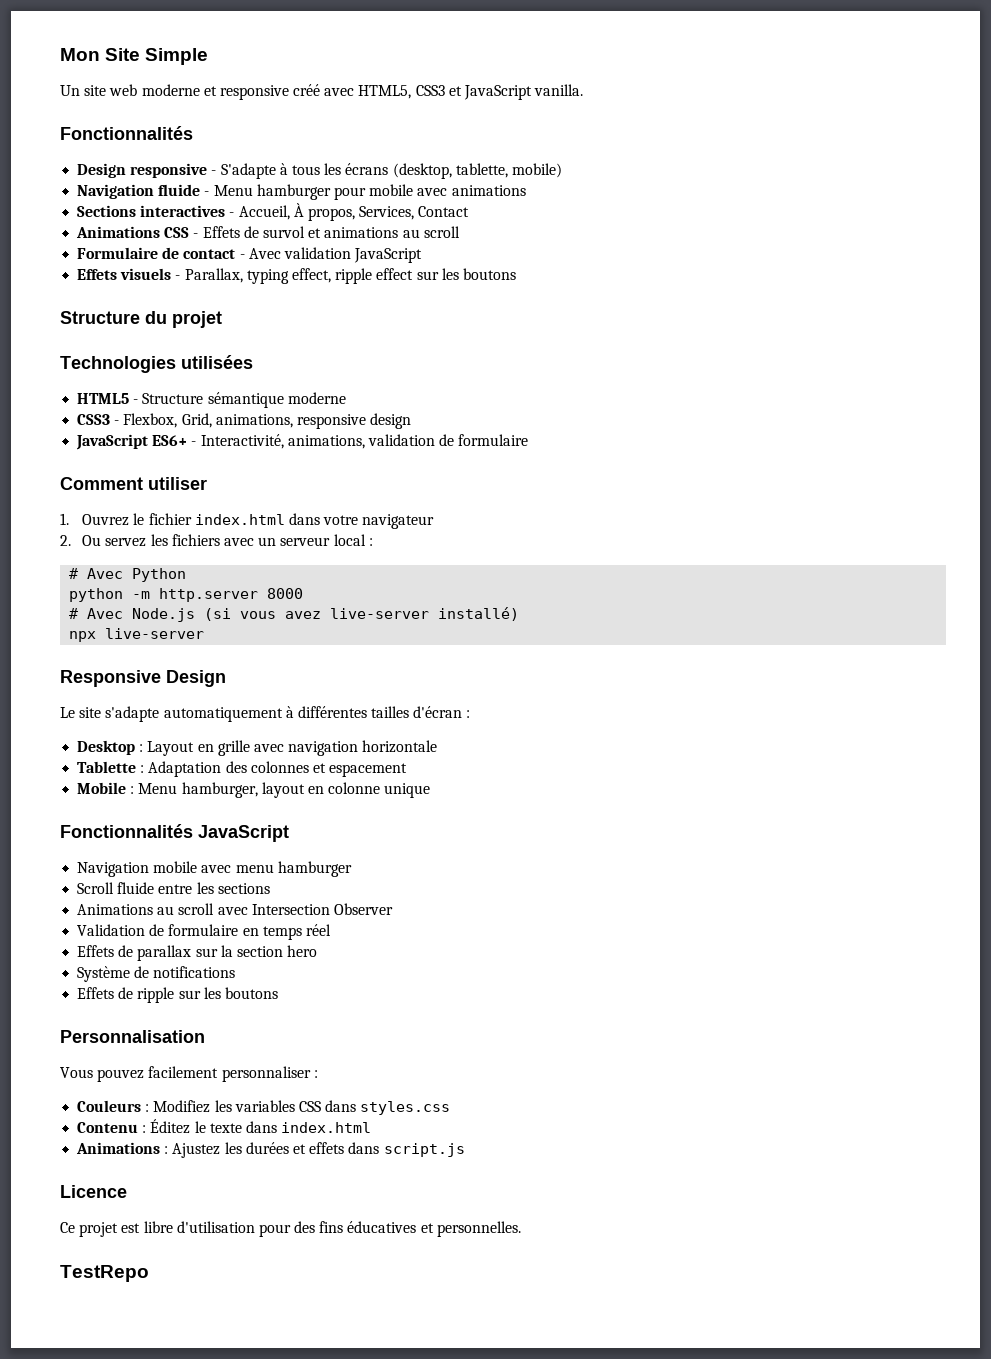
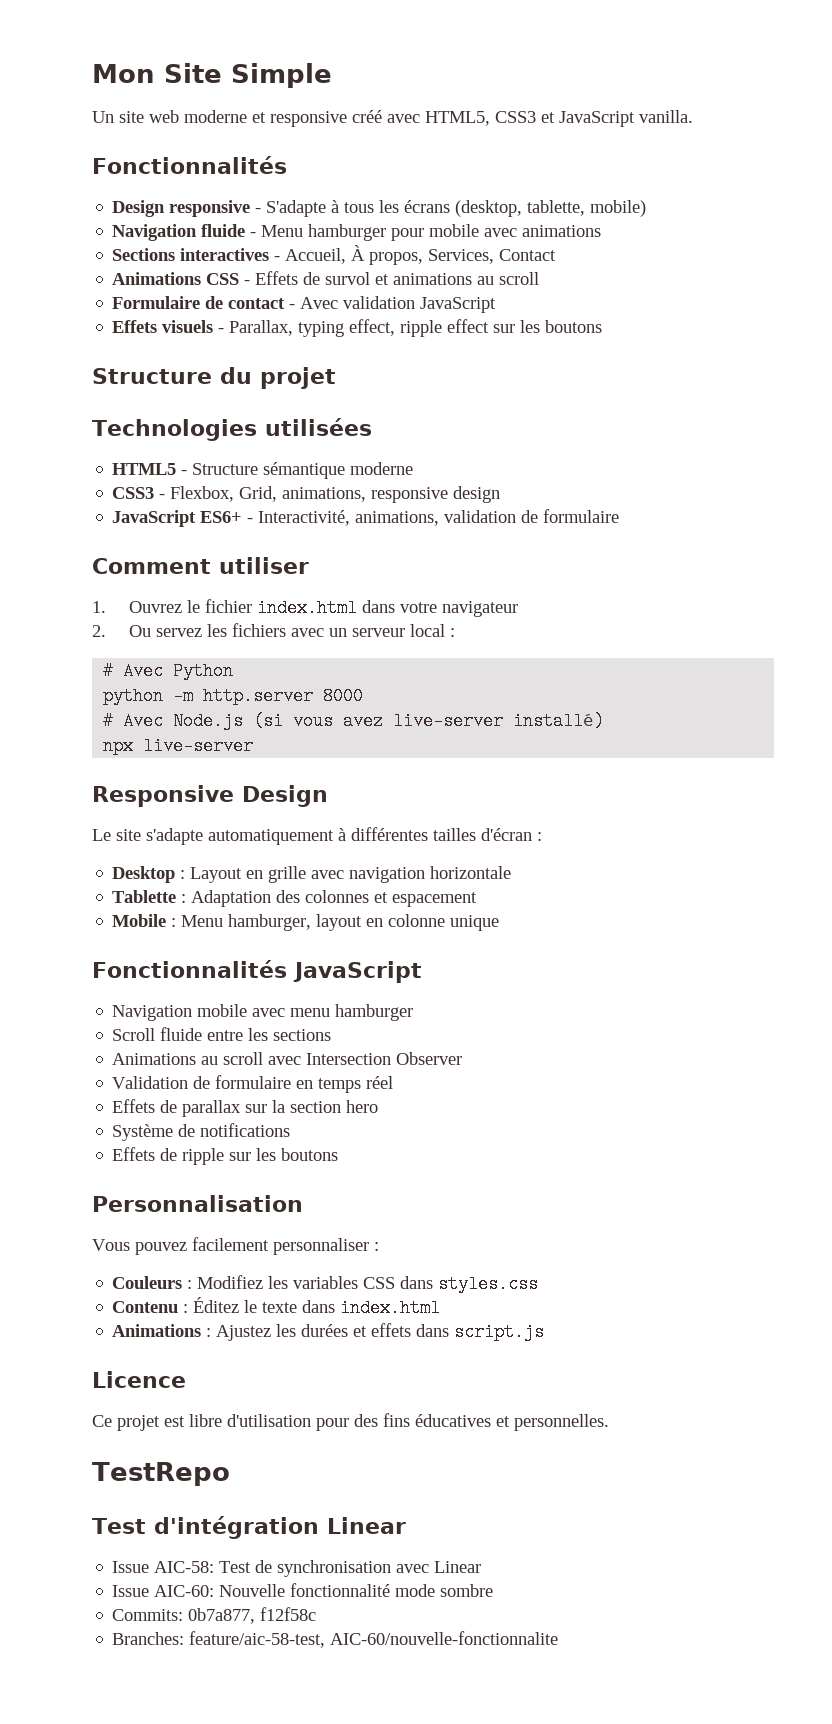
(149, 1273) none -> [92,1516,406,1539] [112,1560,482,1577] [112,1583,494,1597] [112,1607,317,1624] [112,1631,559,1648] // Test d'intégration Linear // Issue AIC-58: Test de synchronisation avec Linear // Issue AIC-60: Nouvelle fonctionnalité mode sombre // Commits: 0b7a877, f12f58c // Branches: feature/aic-58-test, AIC-60/nouvelle-fonctionnalite

